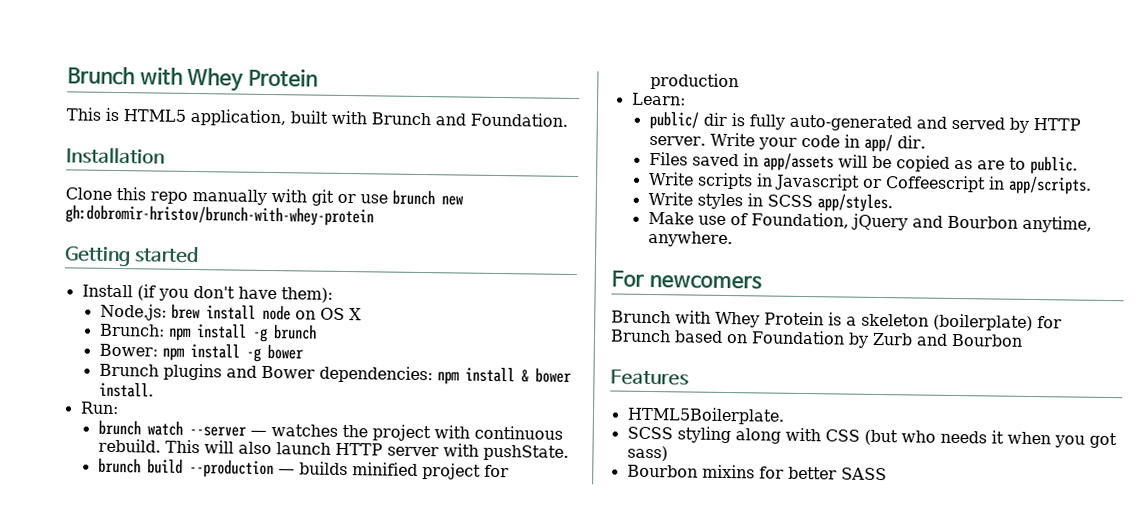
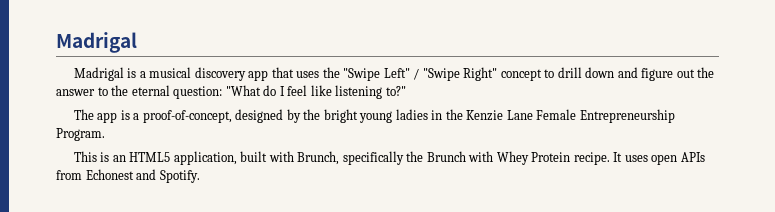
[67,66,318,92] [66,107,568,127] [66,147,165,165] [65,187,464,206] [65,204,374,227] [64,246,200,267] [81,284,333,303] [99,303,362,321] [98,323,317,342] [98,342,304,362] [98,363,572,385] [98,381,154,398] [79,401,119,415] [97,419,563,442] [97,438,569,461] [97,457,509,480] [649,72,739,91] [631,92,686,106] [648,110,1081,133] [648,132,926,153] [648,151,1078,175] [647,171,1092,195] [647,191,893,213] [647,211,1092,233] [647,230,733,248] [611,270,762,290] [611,310,1062,332] [610,329,1023,348] [610,369,689,386] [626,406,785,425] [626,426,1117,449] [626,445,668,462] [626,464,887,481] Brunch with Whey Protein // This is HTML5 application, built with Brunch and Foundation. // Installation // Clone this repo manually with git or use brunch new gh:dobromir-hristov/brunch-with-whey-protein // Getting started // Install (if you don't have them): // Node.js: brew install node on OS X // Brunch: npm install -g brunch // Bower: npm install -g bower // Brunch plugins and Bower dependencies: npm install & bower install. // Run: // brunch watch --server — watches the project with continuous rebuild. This will also launch HTTP server with pushState. // brunch build --production — builds minified project for production // Learn: // public/ dir is fully auto-generated and served by HTTP server. Write your code in app/ dir. // Files saved in app/assets will be copied as are to public. // Write scripts in Javascript or Coffeescript in app/scripts. // Write styles in SCSS app/styles. // Make use of Foundation, jQuery and Bourbon anytime, anywhere. // For newcomers // Brunch with Whey Protein is a skeleton (boilerplate) for Brunch based on Foundation by Zurb and Bourbon // Features // HTML5Boilerplate. // SCSS styling along with CSS (but who needs it when you got sass) // Bourbon mixins for better SASS -> [56,32,137,53] [73,67,715,81] [56,85,406,99] [73,109,675,123] [56,128,105,141] [73,151,705,165] [56,169,200,183] Madrigal // Madrigal is a musical discovery app that uses the "Swipe Left" / "Swipe Right" concept to drill down and figure out the answer to the eternal question: "What do I feel like listening to?" // The app is a proof-of-concept, designed by the bright young ladies in the Kenzie Lane Female Entrepreneurship Program. // This is an HTML5 application, built with Brunch, specifically the Brunch with Whey Protein recipe. It uses open APIs from Echonest and Spotify.

